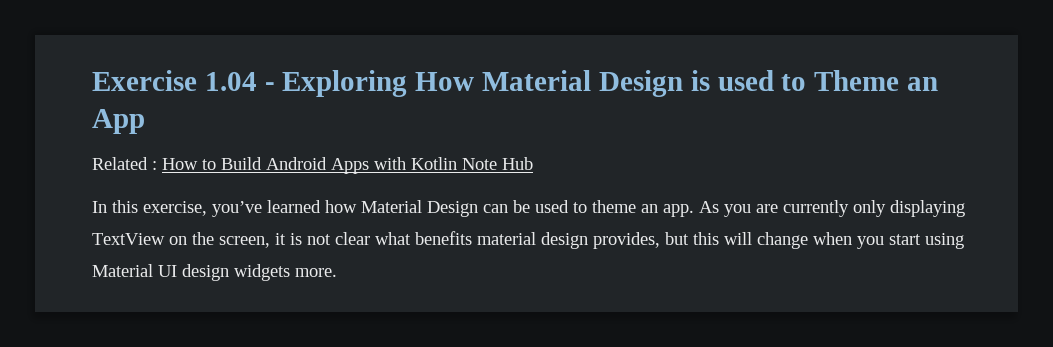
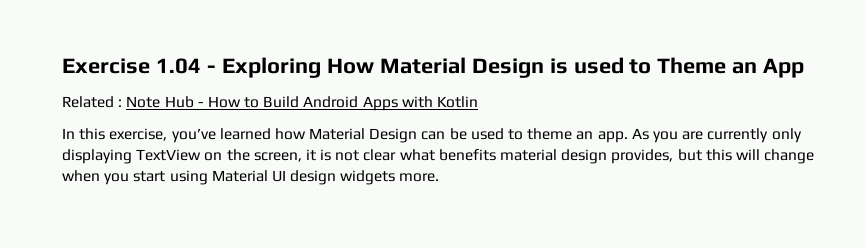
(157, 165) none -> [126,96,204,108] Note Hub -
[462,157,533,170] Note Hub -> (479, 102) none

